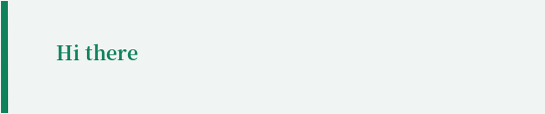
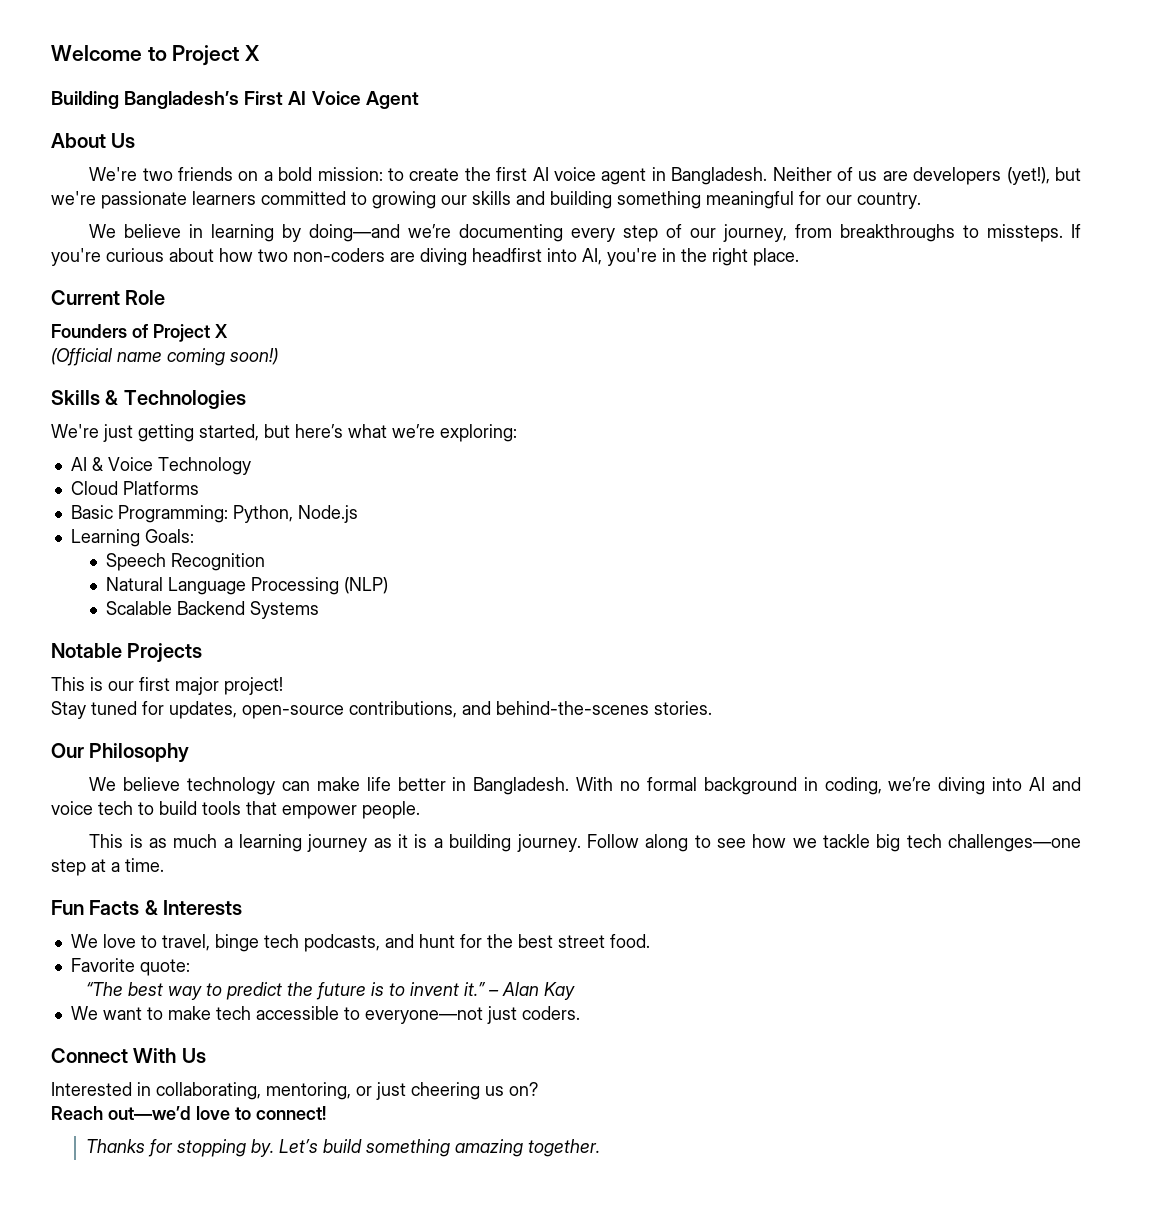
[55,43,140,61] Hi there -> [51,45,261,66] [51,91,419,109] [51,133,136,148] [89,167,1081,185] [51,191,921,209] [89,224,1082,242] [51,248,799,266] [51,290,166,305] [51,324,228,342] [51,348,278,366] [51,390,246,409] [51,424,517,442] [70,457,251,475] [70,481,199,495] [70,505,358,523] [70,529,194,547] [106,553,266,571] [106,577,389,595] [106,601,320,619] [51,643,203,663] [51,677,283,695] [51,701,712,719] [51,743,190,763] [89,777,1081,795] [51,801,420,819] [89,834,1081,852] [51,858,164,876] [51,900,243,915] [70,934,650,952] [70,958,190,976] [86,982,576,1000] [70,1006,580,1024] [51,1048,206,1063] [51,1082,538,1100] [51,1106,326,1120] [86,1139,601,1157] Welcome to Project X // Building Bangladesh’s First AI Voice Agent // About Us // We're two friends on a bold mission: to create the first AI voice agent in Bangladesh. Neither of us are developers (yet!), but we're passionate learners committed to growing our skills and building something meaningful for our country. // We believe in learning by doing—and we’re documenting every step of our journey, from breakthroughs to missteps. If you're curious about how two non-coders are diving headfirst into AI, you're in the right place. // Current Role // Founders of Project X // (Official name coming soon!) // Skills & Technologies // We're just getting started, but here’s what we’re exploring: // AI & Voice Technology // Cloud Platforms // Basic Programming: Python, Node.js // Learning Goals: // Speech Recognition // Natural Language Processing (NLP) // Scalable Backend Systems // Notable Projects // This is our first major project! // Stay tuned for updates, open-source contributions, and behind-the-scenes stories. // Our Philosophy // We believe technology can make life better in Bangladesh. With no formal background in coding, we’re diving into AI and voice tech to build tools that empower people. // This is as much a learning journey as it is a building journey. Follow along to see how we tackle big tech challenges—one step at a time. // Fun Facts & Interests // We love to travel, binge tech podcasts, and hunt for the best street food. // Favorite quote: // “The best way to predict the future is to invent it.” – Alan Kay // We want to make tech accessible to everyone—not just coders. // Connect With Us // Interested in collaborating, mentoring, or just cheering us on? // Reach out—we’d love to connect! // Thanks for stopping by. Let’s build something amazing together.

